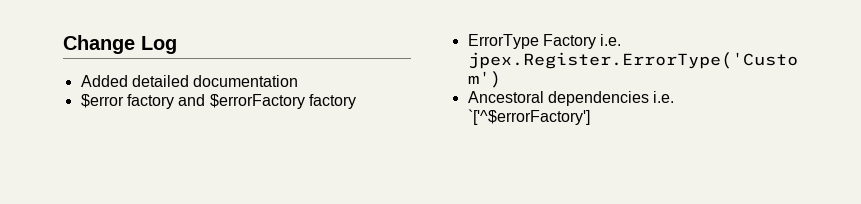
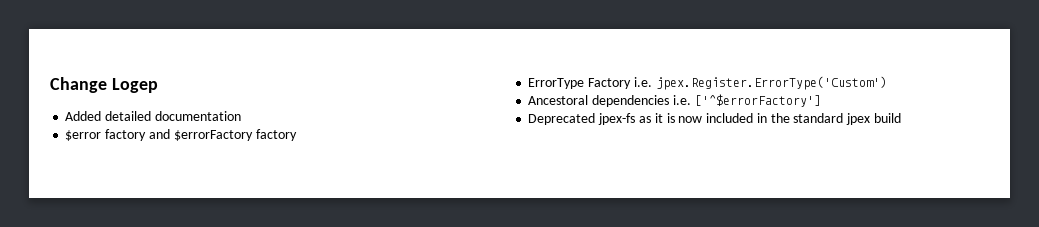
[141,36,177,54] Log -> [111,78,158,93] Logep
[467,109,590,125] `['^$errorFactory'] -> [694,94,821,107] [528,113,901,125] ['^$errorFactory'] // Deprecated jpex-fs as it is now included in the standard jpex build

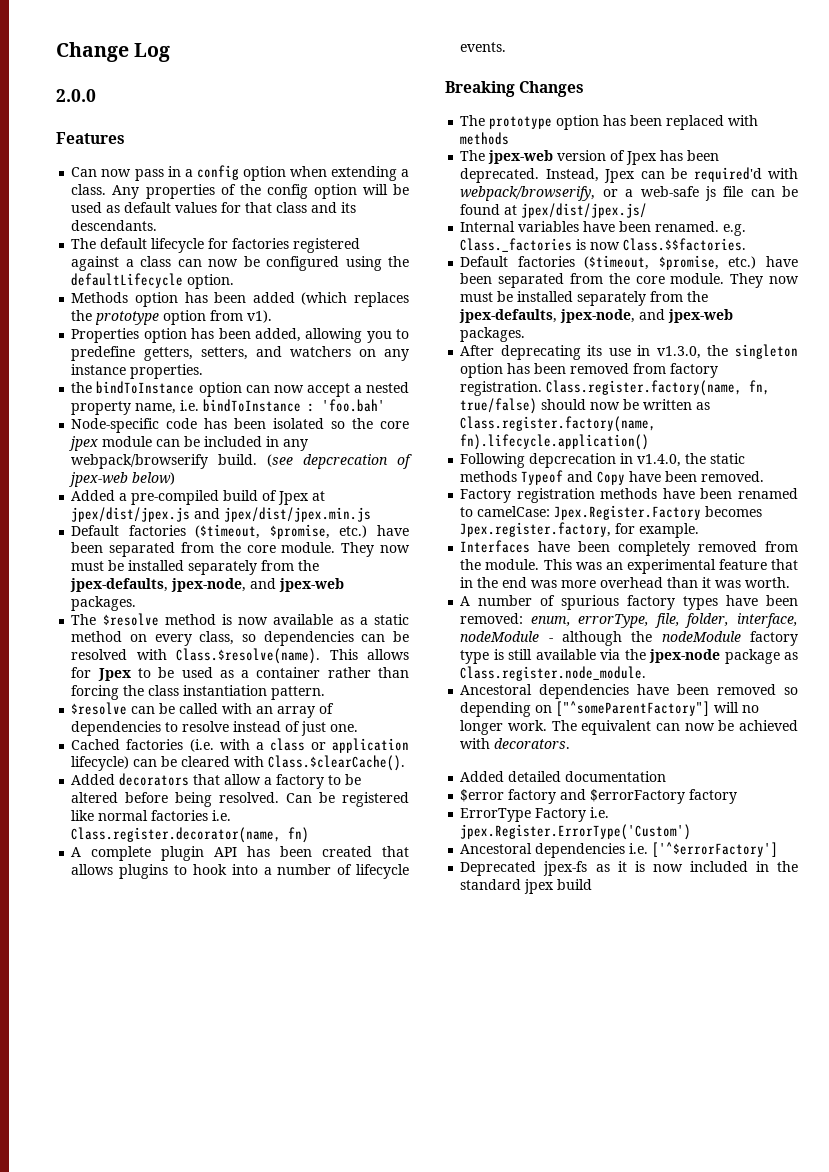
[111,78,158,93] Logep -> [134,43,171,62] [56,89,96,102] [56,132,125,144] [71,165,409,181] [71,184,409,199] [71,202,357,213] [71,220,158,231] [71,238,361,253] [71,256,409,271] [71,273,235,289] [71,292,409,307] [71,310,273,325] [71,328,409,343] [71,346,409,361] [71,364,204,379] [71,381,409,397] [71,399,386,415] [71,418,409,433] [69,436,309,451] [71,454,412,469] [69,472,176,487] [71,490,326,505] [71,507,372,522] [71,524,409,539] [71,542,411,557] [71,560,320,575] [70,578,345,592] [71,596,137,611] [71,613,409,626] [71,631,409,646] [71,648,409,664] [71,667,409,681] [71,685,326,700] [71,702,335,718] [71,721,359,736] [71,738,409,753] [71,755,406,771] [71,773,362,789] [71,792,409,807] [71,810,232,821] [71,827,310,843] [71,846,409,861] [71,864,409,879] [460,42,507,52] [445,81,585,97] [460,115,759,130] [460,132,510,145] [460,150,720,165] [460,167,798,183] [460,186,798,201] [460,203,648,218] [460,221,747,236] [460,238,747,252] [460,255,798,270] [460,273,799,288] [460,291,709,306] [459,309,734,323] [460,327,526,342] [460,344,798,360] [460,363,719,378] [460,380,771,396] [460,398,711,414] [460,416,657,432] [460,434,650,450] [460,453,746,468] [460,470,765,485] [460,488,798,503] [460,505,763,520] [460,522,700,538] [460,540,798,556] [460,559,798,574] [460,577,791,588] [460,595,798,610] [460,613,798,628] [460,631,798,646] [460,649,798,664] [460,666,647,681] [460,684,798,699] [460,701,760,717] [460,720,798,735] [460,738,571,749] Log // 2.0.0 // Features // Can now pass in a config option when extending a class. Any properties of the config option will be used as default values for that class and its descendants. // The default lifecycle for factories registered against a class can now be configured using the defaultLifecycle option. // Methods option has been added (which replaces the prototype option from v1). // Properties option has been added, allowing you to predefine getters, setters, and watchers on any instance properties. // the bindToInstance option can now accept a nested property name, i.e. bindToInstance : 'foo.bah' // Node-specific code has been isolated so the core jpex module can be included in any webpack/browserify build. (see depcrecation of jpex-web below) // Added a pre-compiled build of Jpex at jpex/dist/jpex.js and jpex/dist/jpex.min.js // Default factories ($timeout, $promise, etc.) have been separated from the core module. They now must be installed separately from the jpex-defaults, jpex-node, and jpex-web packages. // The $resolve method is now available as a static method on every class, so dependencies can be resolved with Class.$resolve(name). This allows for Jpex to be used as a container rather than forcing the class instantiation pattern. // $resolve can be called with an array of dependencies to resolve instead of just one. // Cached factories (i.e. with a class or application lifecycle) can be cleared with Class.$clearCache(). // Added decorators that allow a factory to be altered before being resolved. Can be registered like normal factories i.e. Class.register.decorator(name, fn) // A complete plugin API has been created that allows plugins to hook into a number of lifecycle events. // Breaking Changes // The prototype option has been replaced with methods // The jpex-web version of Jpex has been deprecated. Instead, Jpex can be required'd with webpack/browserify, or a web-safe js file can be found at jpex/dist/jpex.js/ // Internal variables have been renamed. e.g. Class._factories is now Class.$$factories. // Default factories ($timeout, $promise, etc.) have been separated from the core module. They now must be installed separately from the jpex-defaults, jpex-node, and jpex-web packages. // After deprecating its use in v1.3.0, the singleton option has been removed from factory registration. Class.register.factory(name, fn, true/false) should now be written as Class.register.factory(name, fn).lifecycle.application() // Following depcrecation in v1.4.0, the static methods Typeof and Copy have been removed. // Factory registration methods have been renamed to camelCase: Jpex.Register.Factory becomes Jpex.register.factory, for example. // Interfaces have been completely removed from the module. This was an experimental feature that in the end was more overhead than it was worth. // A number of spurious factory types have been removed: enum, errorType, file, folder, interface, nodeModule - although the nodeModule factory type is still available via the jpex-node package as Class.register.node_module. // Ancestoral dependencies have been removed so depending on ["^someParentFactory"] will no longer work. The equivalent can now be achieved with decorators.

